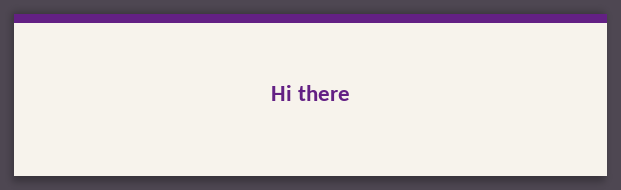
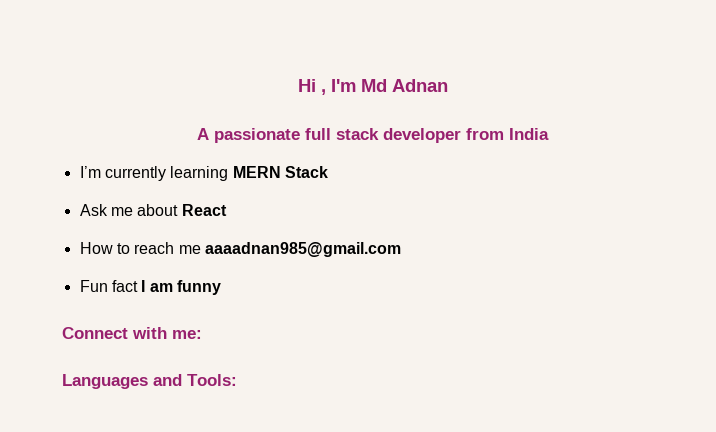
[298,85,351,101] there -> [320,79,448,95] [197,128,549,143] [79,166,328,181] [79,204,227,216] [79,242,401,257] [79,280,221,295] [62,327,202,339] [62,374,237,389] , I'm Md Adnan // A passionate full stack developer from India // I’m currently learning MERN Stack // Ask me about React // How to reach me aaaadnan985@gmail.com // Fun fact I am funny // Connect with me: // Languages and Tools:

